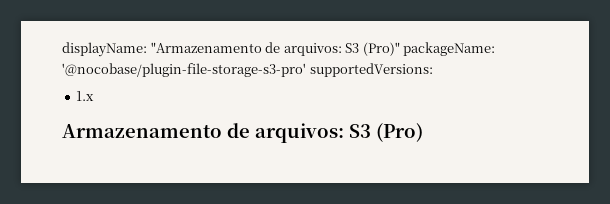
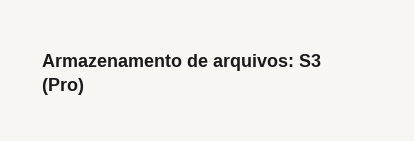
[62,42,496,57] [62,63,433,77] [76,91,95,101] displayName: "Armazenamento de arquivos: S3 (Pro)" packageName: '@nocobase/plugin-file-storage-s3-pro' supportedVersions: // 1.x // -> (42, 60) none

